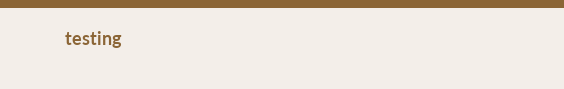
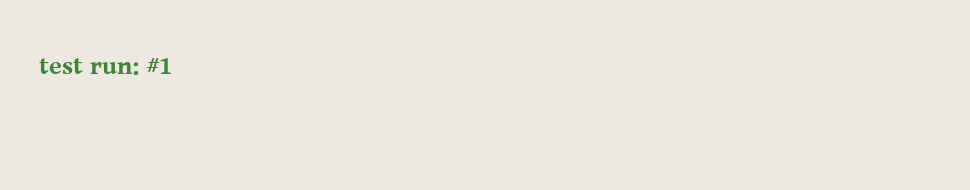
[65,31,122,48] testing -> [39,58,173,75] test run: #1

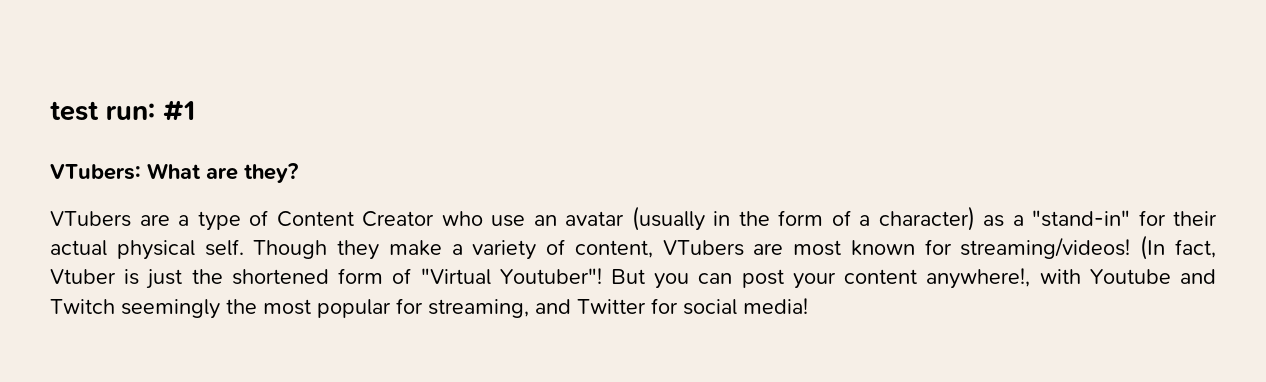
(173, 66) none -> [50,163,298,183] [50,206,1217,231] [50,235,1216,260] [50,268,1216,289] [50,298,808,319] // VTubers: What are they? // VTubers are a type of Content Creator who use an avatar (usually in the form of a character) as a "stand-in" for their actual physical self. Though they make a variety of content, VTubers are most known for streaming/videos! (In fact, Vtuber is just the shortened form of "Virtual Youtuber"! But you can post your content anywhere!, with Youtube and Twitch seemingly the most popular for streaming, and Twitter for social media!

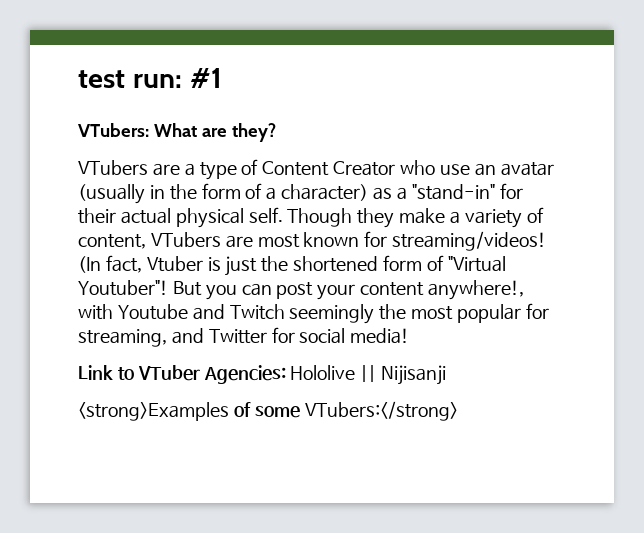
(808, 306) none -> [78,365,447,385] [78,401,458,421] // Link to VTuber Agencies: Hololive || Nijisanji // <strong>Examples of some VTubers:</strong>

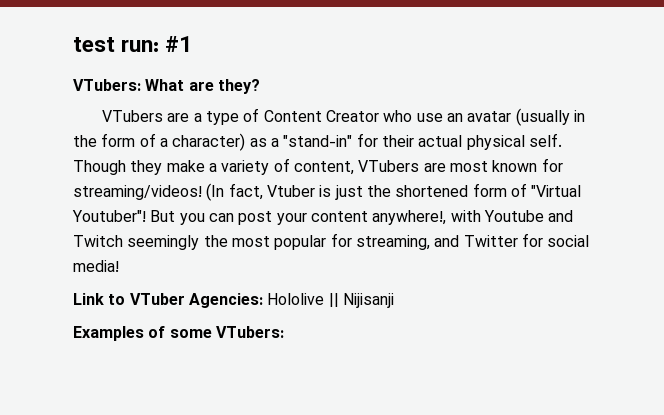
[78,402,229,421] <strong>Examples -> [73,326,144,341] Examples
[304,401,458,421] VTubers:</strong> -> [215,326,284,338] VTubers:

